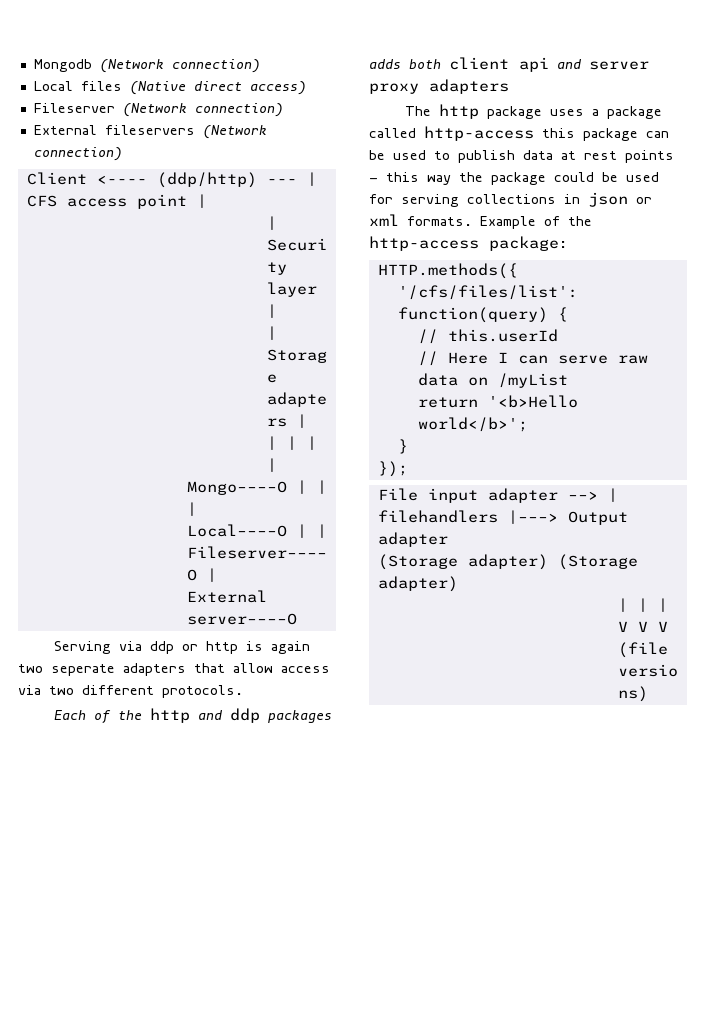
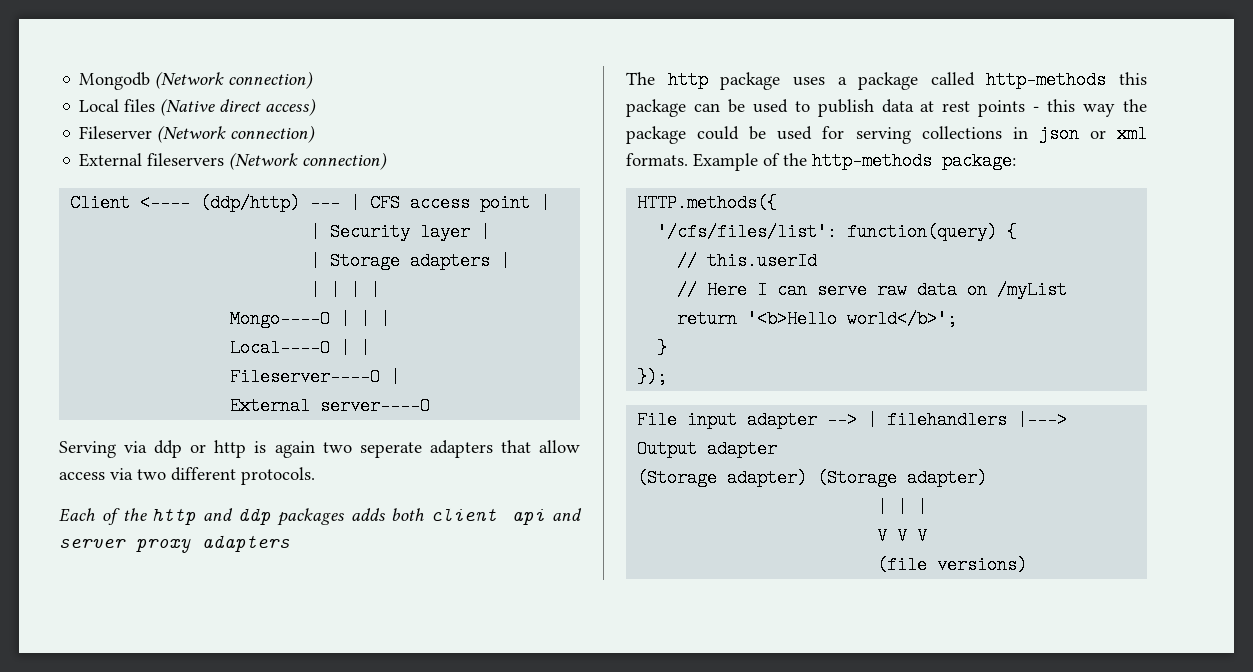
[424,126,534,141] http-access -> [986,71,1107,89] http-methods
[369,236,479,251] http-access -> [812,152,932,170] http-methods

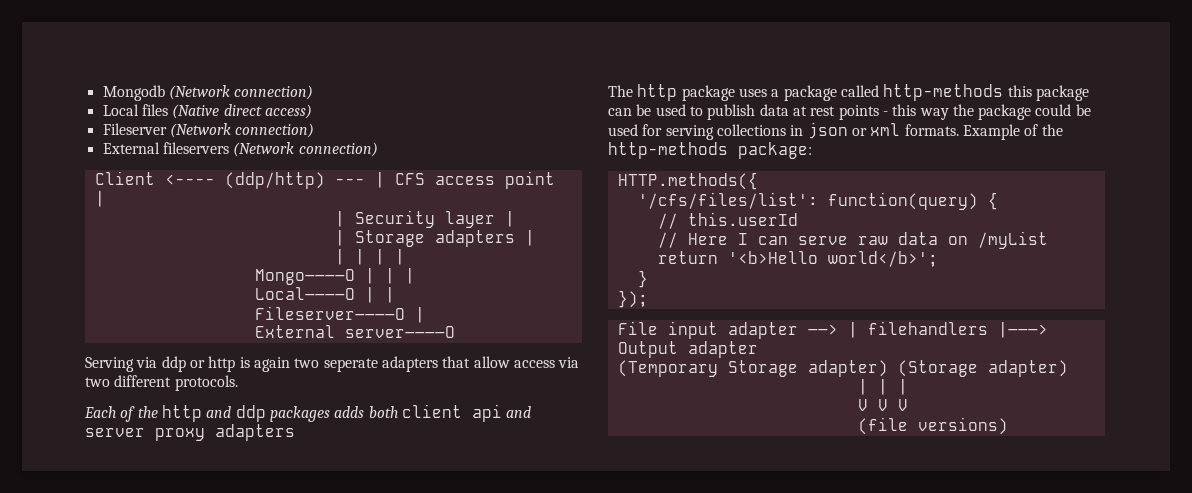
[637,469,718,487] (Storage -> [617,360,798,377] (Temporary Storage

